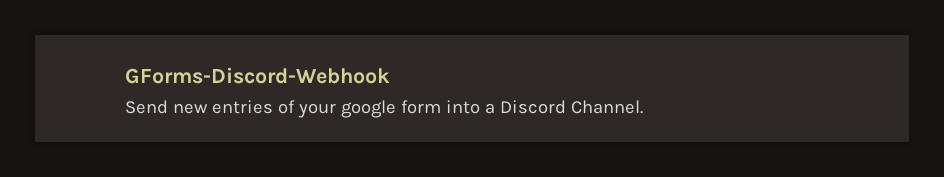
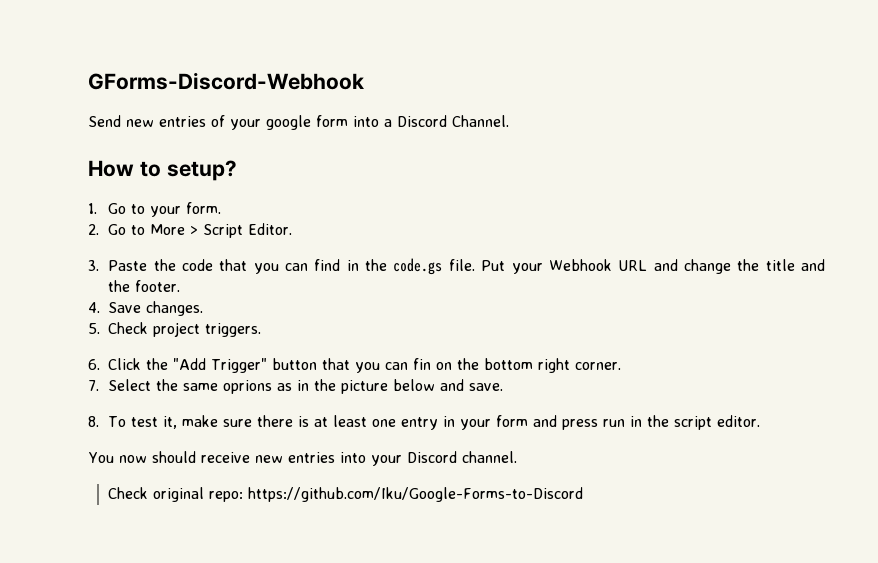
(643, 107) none -> [88,160,237,181] [88,202,222,217] [88,223,293,238] [88,258,825,275] [108,280,181,292] [88,301,204,316] [88,322,262,337] [88,358,622,373] [88,379,504,394] [88,415,761,430] [88,451,517,466] [108,487,584,502] // How to setup? // 1. Go to your form. // 2. Go to More > Script Editor. // 3. Paste the code that you can find in the code.gs file. Put your Webhook URL and change the title and the footer. // 4. Save changes. // 5. Check project triggers. // 6. Click the "Add Trigger" button that you can fin on the bottom right corner. // 7. Select the same oprions as in the picture below and save. // 8. To test it, make sure there is at least one entry in your form and press run in the script editor. // You now should receive new entries into your Discord channel. // Check original repo: https://github.com/Iku/Google-Forms-to-Discord

